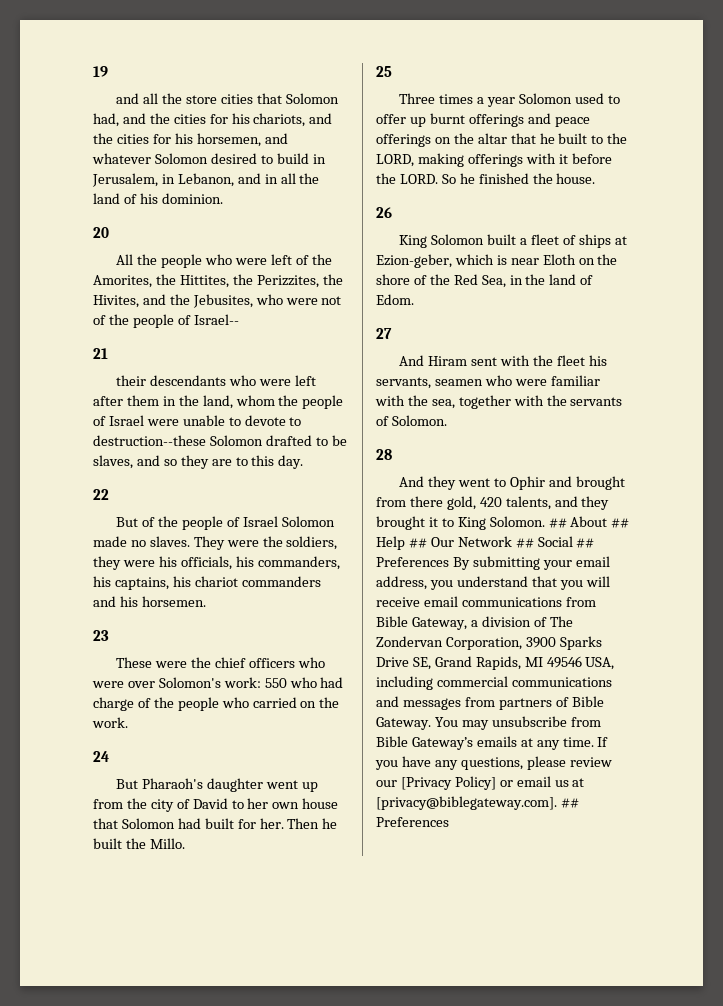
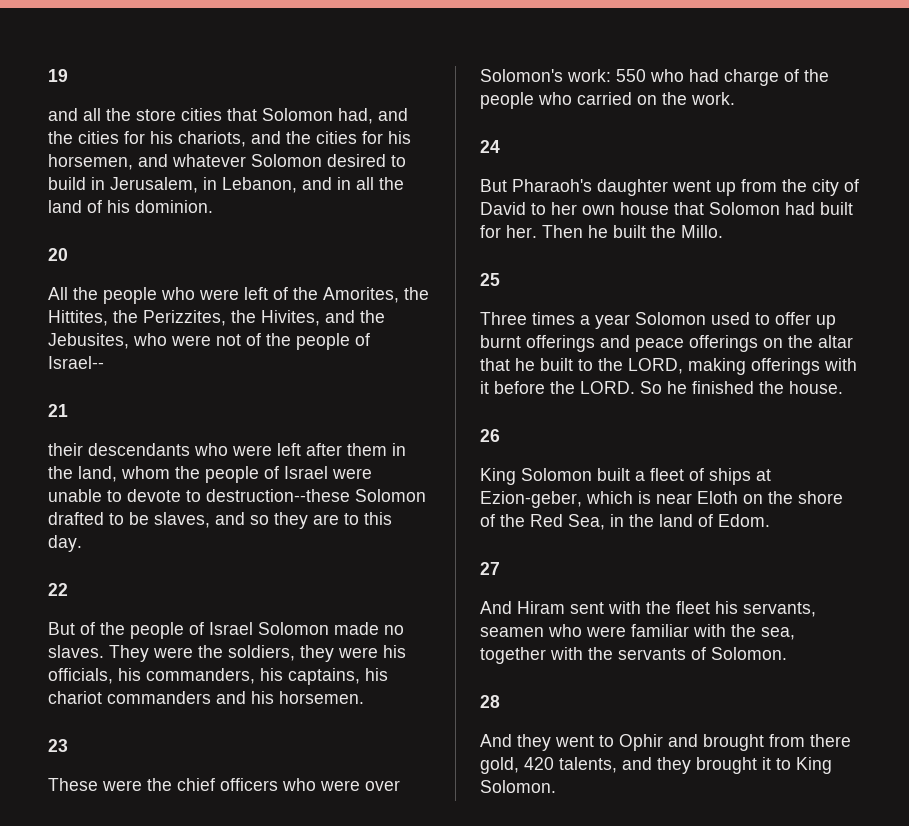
[548,516,630,528] [376,536,595,550] [376,556,610,570] [376,576,610,590] [376,596,596,607] [376,616,573,630] [376,636,602,650] [376,656,615,670] [376,676,612,690] [376,696,604,710] [376,716,601,730] [376,736,609,750] [375,756,612,770] [376,776,585,790] [376,796,579,810] [376,817,449,827] ## About ## Help ## Our Network ## Social ## Preferences By submitting your email address, you understand that you will receive email communications from Bible Gateway, a division of The Zondervan Corporation, 3900 Sparks Drive SE, Grand Rapids, MI 49546 USA, including commercial communications and messages from partners of Bible Gateway. You may unsubscribe from Bible Gateway’s emails at any time. If you have any questions, please review our [Privacy Policy] or email us at [privacy@biblegateway.com]. ## Preferences -> (556, 786) none

